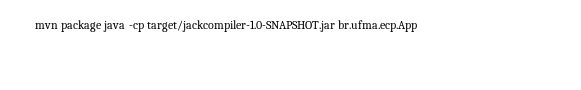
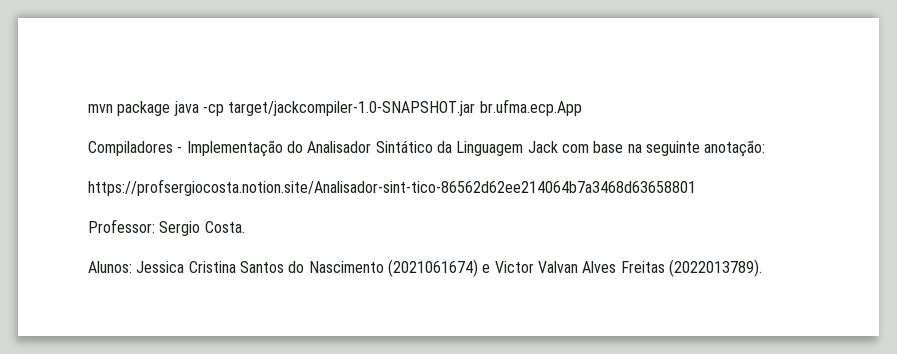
(418, 26) none -> [88,140,766,157] [88,179,696,196] [88,219,245,236] [88,259,762,277] // Compiladores - Implementação do Analisador Sintático da Linguagem Jack com base na seguinte anotação: // https://profsergiocosta.notion.site/Analisador-sint-tico-86562d62ee214064b7a3468d63658801 // Professor: Sergio Costa. // Alunos: Jessica Cristina Santos do Nascimento (2021061674) e Victor Valvan Alves Freitas (2022013789).

